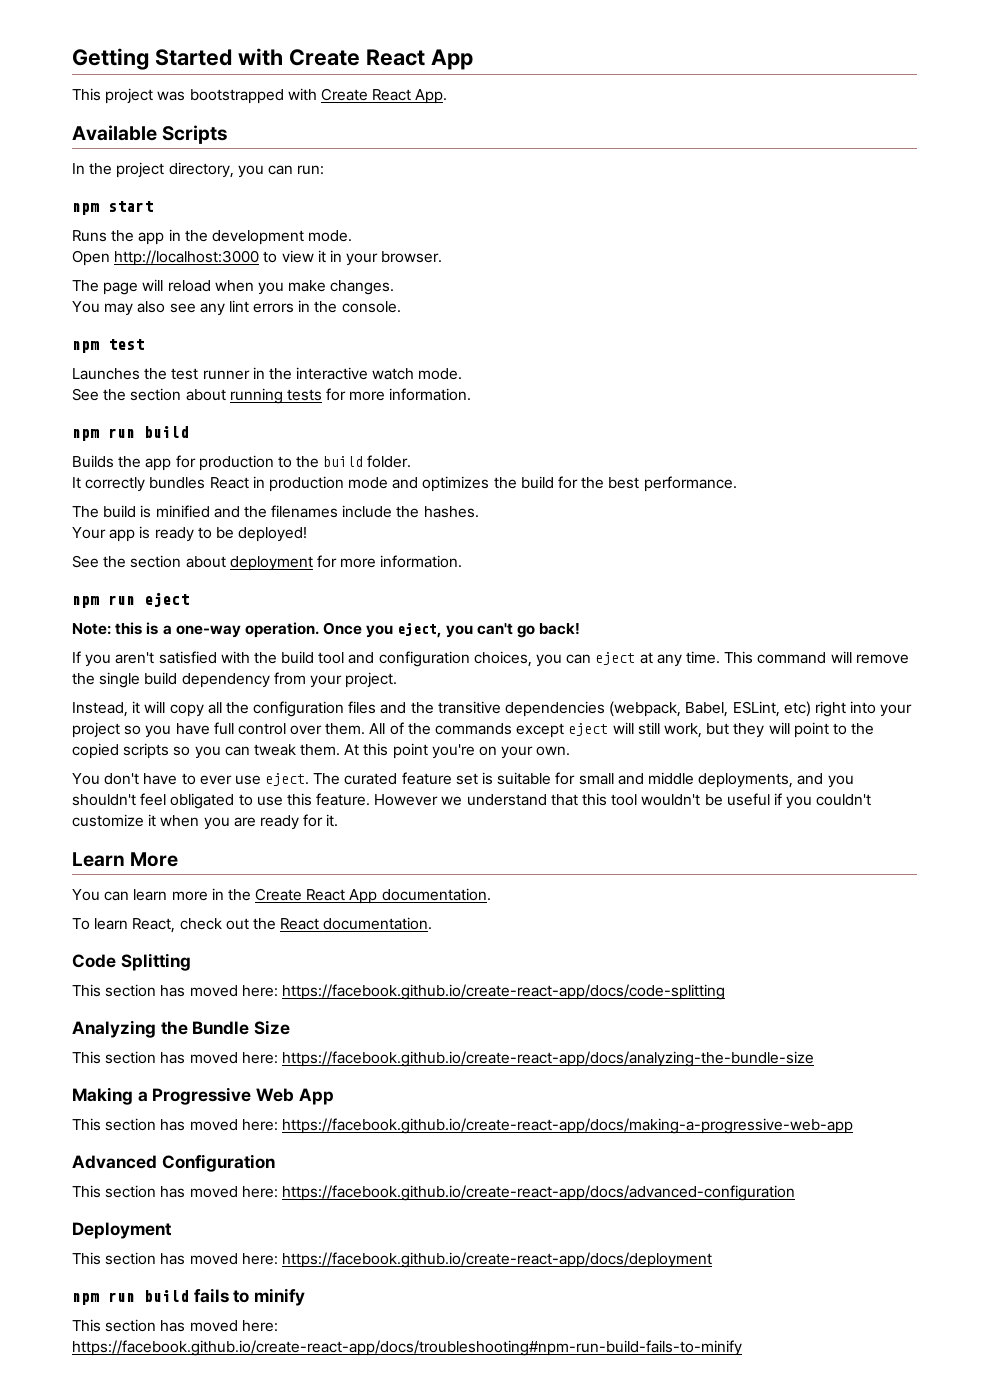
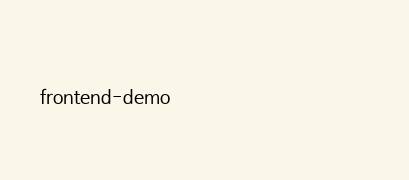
[72,48,473,70] [72,88,448,104] [72,125,229,144] [72,162,325,178] [72,201,153,215] [72,229,353,245] [72,250,443,266] [72,279,395,295] [72,300,401,316] [72,339,144,353] [72,367,463,380] [72,388,472,404] [72,426,189,441] [72,455,412,471] [72,476,737,492] [72,505,479,518] [72,526,308,542] [72,555,463,571] [72,592,189,608] [72,622,581,638] [72,651,909,667] [72,672,398,688] [72,701,913,717] [72,722,875,738] [72,743,571,759] [72,772,854,788] [72,793,872,809] [72,814,339,830] [72,852,179,867] [72,888,491,904] [72,917,433,933] [72,953,191,971] [72,984,725,1000] [72,1020,291,1038] [72,1051,814,1067] [72,1087,334,1105] [72,1118,853,1134] [72,1154,275,1172] [72,1185,795,1201] [72,1222,172,1239] [72,1252,712,1268] [72,1288,306,1306] [72,1319,278,1332] [72,1340,742,1356] Getting Started with Create React App // This project was bootstrapped with Create React App. // Available Scripts // In the project directory, you can run: // npm start // Runs the app in the development mode. // Open http://localhost:3000 to view it in your browser. // The page will reload when you make changes. // You may also see any lint errors in the console. // npm test // Launches the test runner in the interactive watch mode. // See the section about running tests for more information. // npm run build // Builds the app for production to the build folder. // It correctly bundles React in production mode and optimizes the build for the best performance. // The build is minified and the filenames include the hashes. // Your app is ready to be deployed! // See the section about deployment for more information. // npm run eject // Note: this is a one-way operation. Once you eject, you can't go back! // If you aren't satisfied with the build tool and configuration choices, you can eject at any time. This command will remove the single build dependency from your project. // Instead, it will copy all the configuration files and the transitive dependencies (webpack, Babel, ESLint, etc) right into your project so you have full control over them. All of the commands except eject will still work, but they will point to the copied scripts so you can tweak them. At this point you're on your own. // You don't have to ever use eject. The curated feature set is suitable for small and middle deployments, and you shouldn't feel obligated to use this feature. However we understand that this tool wouldn't be useful if you couldn't customize it when you are ready for it. // Learn More // You can learn more in the Create React App documentation. // To learn React, check out the React documentation. // Code Splitting // This section has moved here: https://facebook.github.io/create-react-app/docs/code-splitting // Analyzing the Bundle Size // This section has moved here: https://facebook.github.io/create-react-app/docs/analyzing-the-bundle-size // Making a Progressive Web App // This section has moved here: https://facebook.github.io/create-react-app/docs/making-a-progressive-web-app // Advanced Configuration // This section has moved here: https://facebook.github.io/create-react-app/docs/advanced-configuration // Deployment // This section has moved here: https://facebook.github.io/create-react-app/docs/deployment // npm run build fails to minify // This section has moved here: https://facebook.github.io/create-react-app/docs/troubleshooting#npm-run-build-fails-to-minify -> [40,88,170,105] frontend-demo

